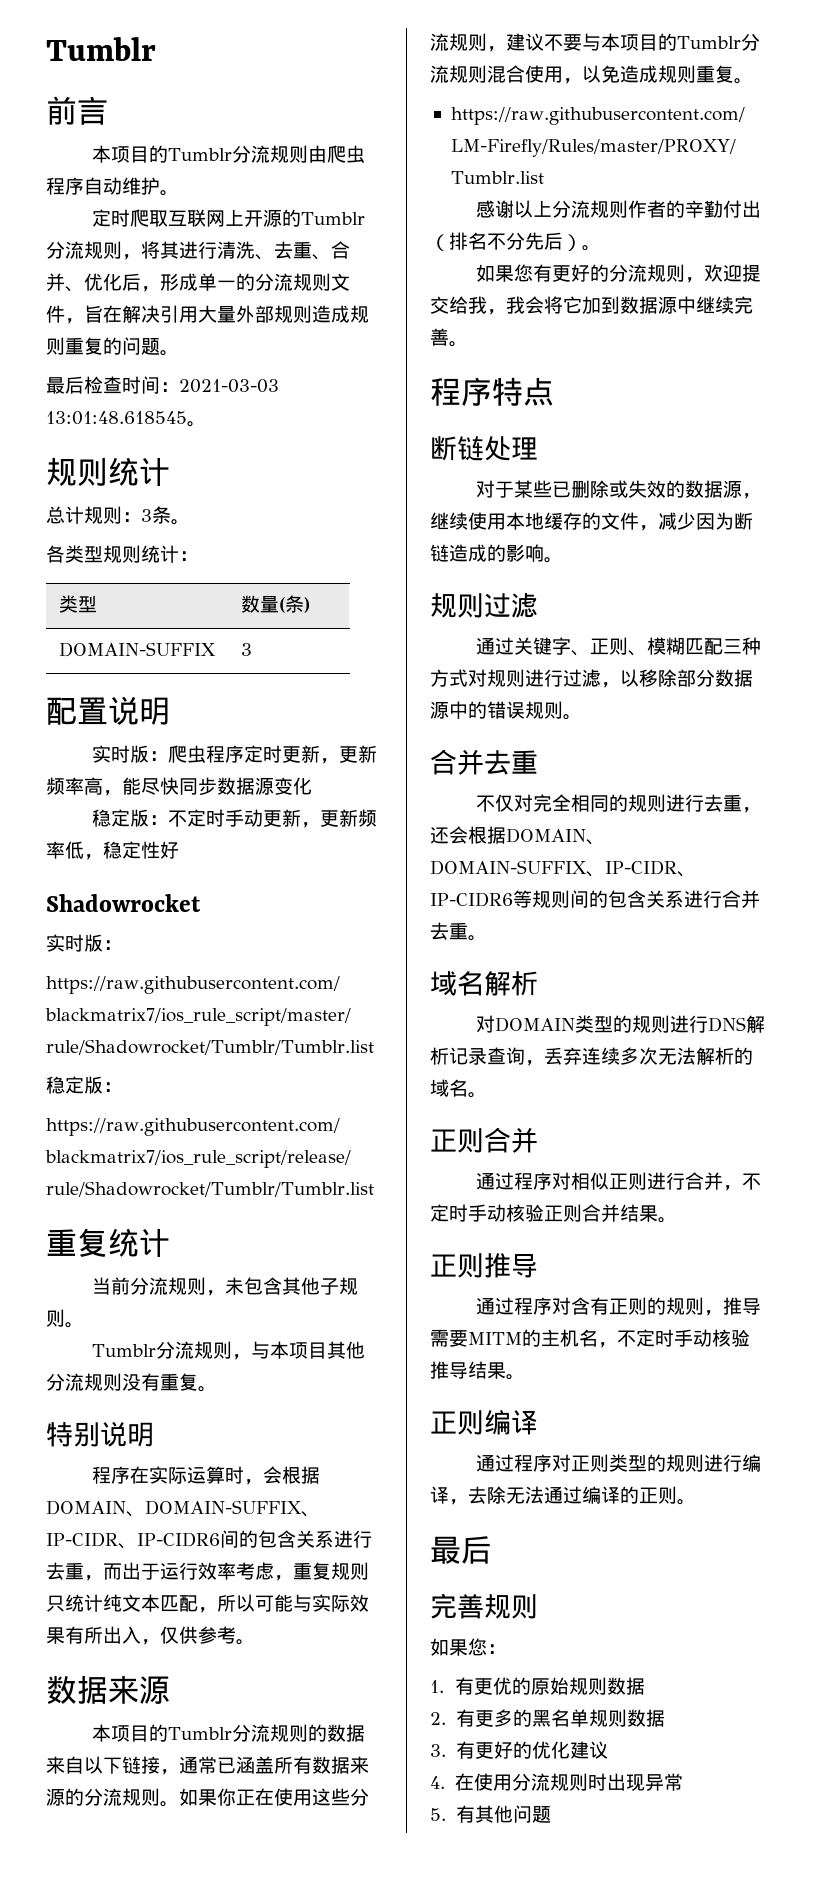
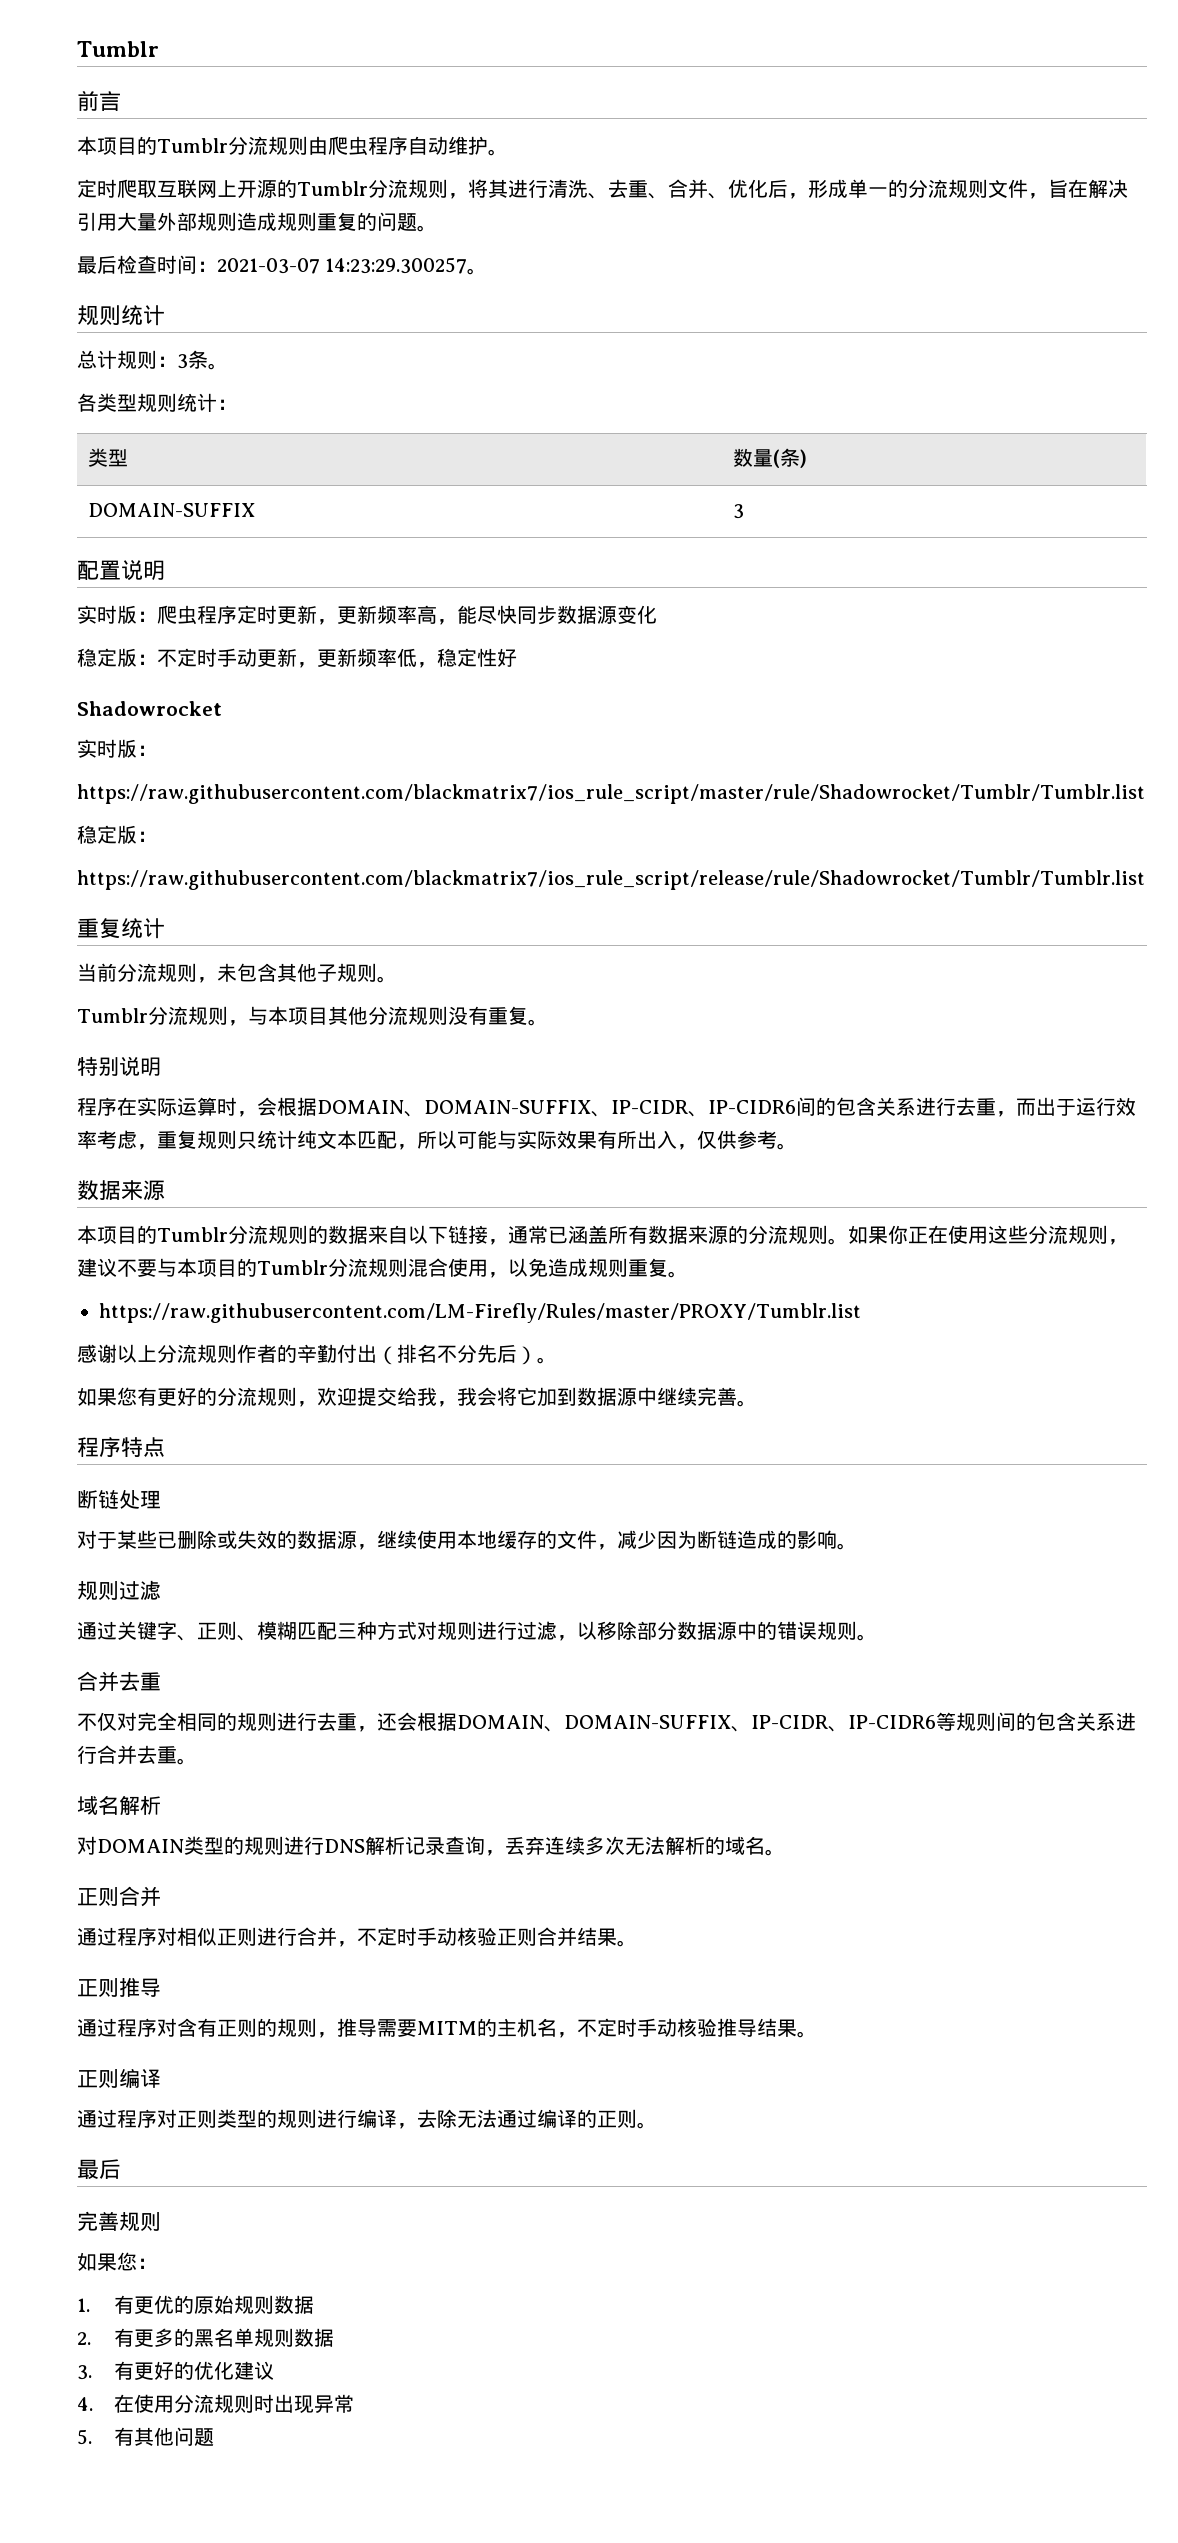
[179,379,279,393] [46,411,187,425] 2021-03-03 13:01:48.618545 -> [217,257,468,274] 2021-03-07 14:23:29.300257

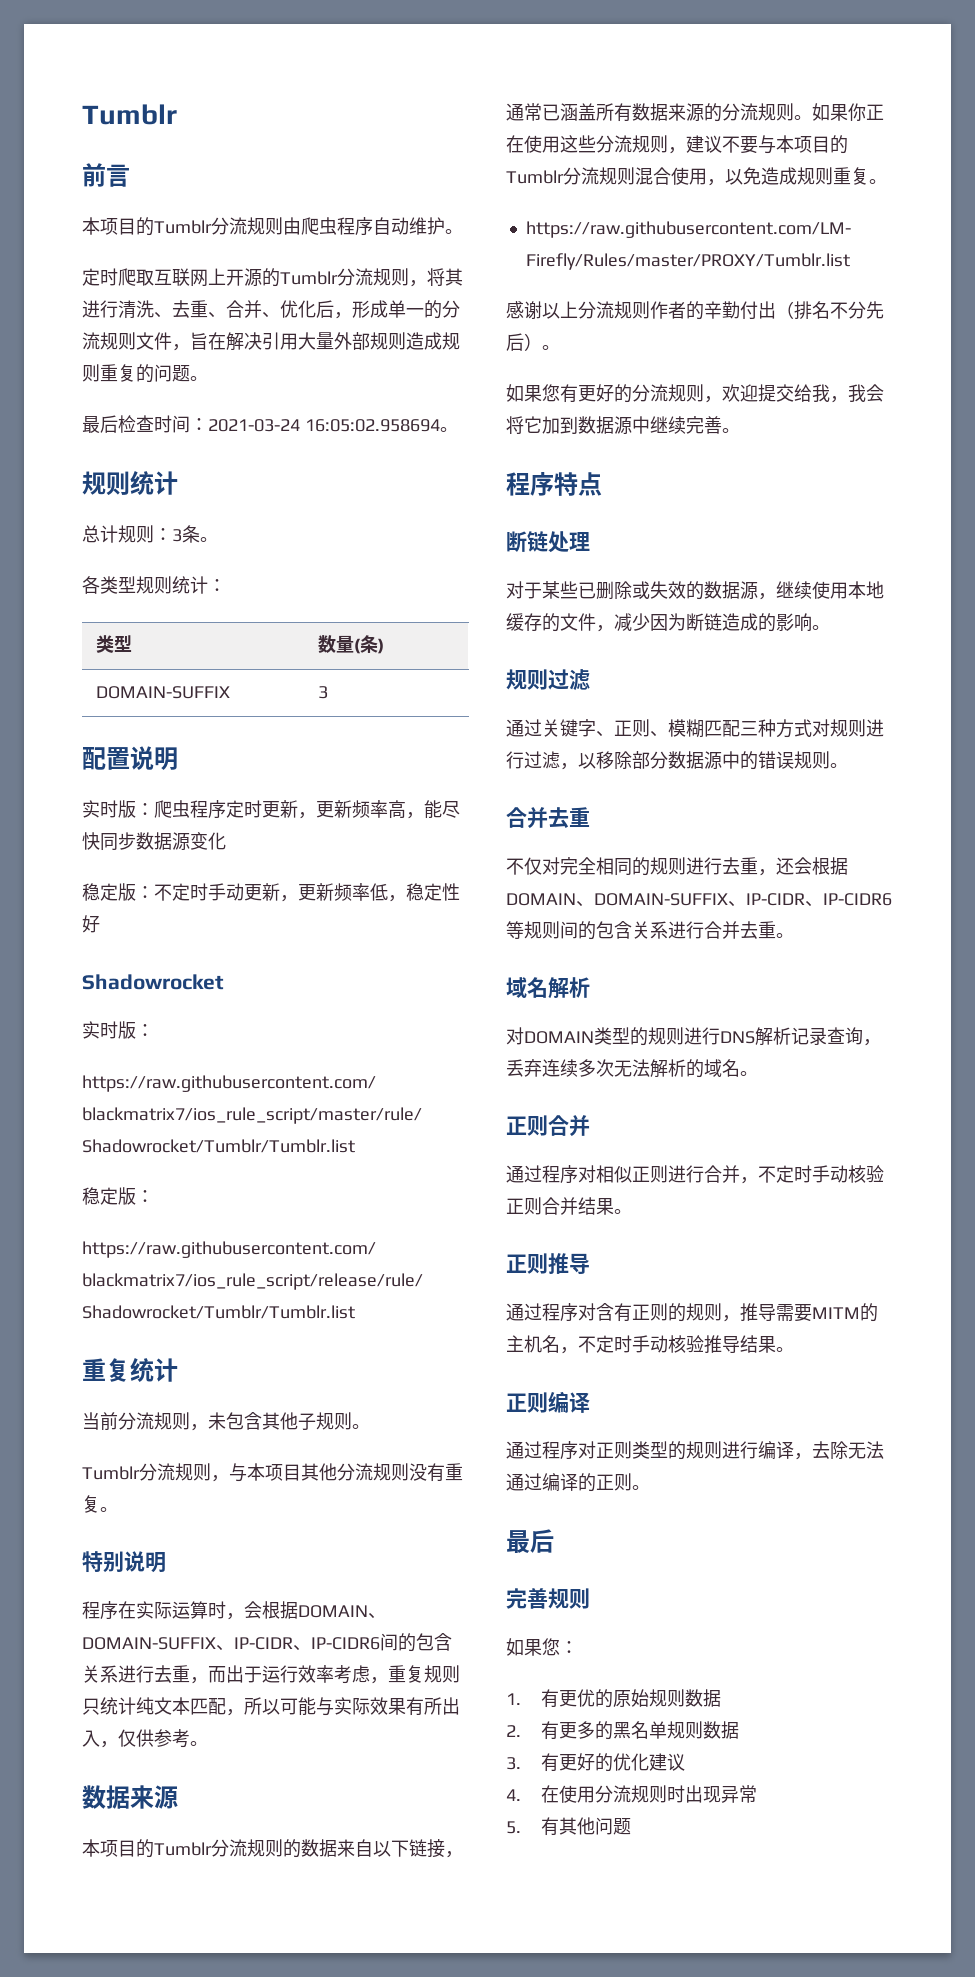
[217,257,468,274] 2021-03-07 14:23:29.300257 -> [208,419,440,432] 2021-03-24 16:05:02.958694

